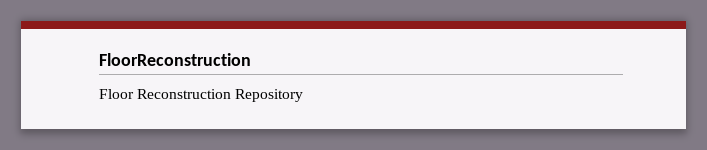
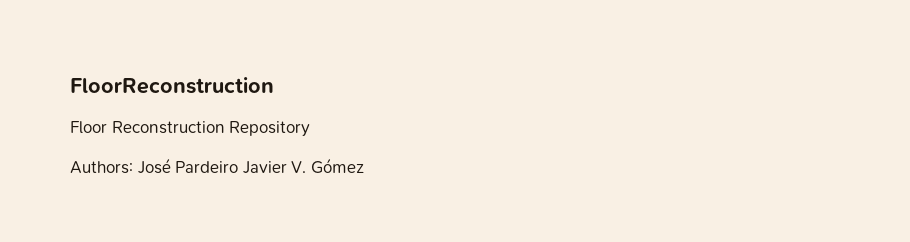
(304, 95) none -> [70,158,364,174] // Authors: José Pardeiro Javier V. Gómez

